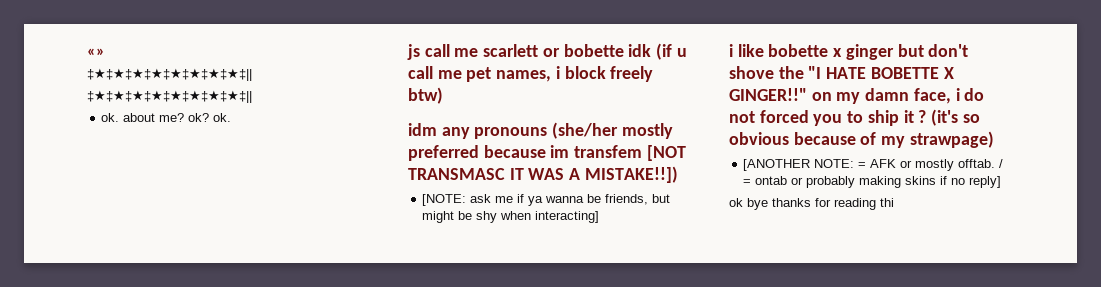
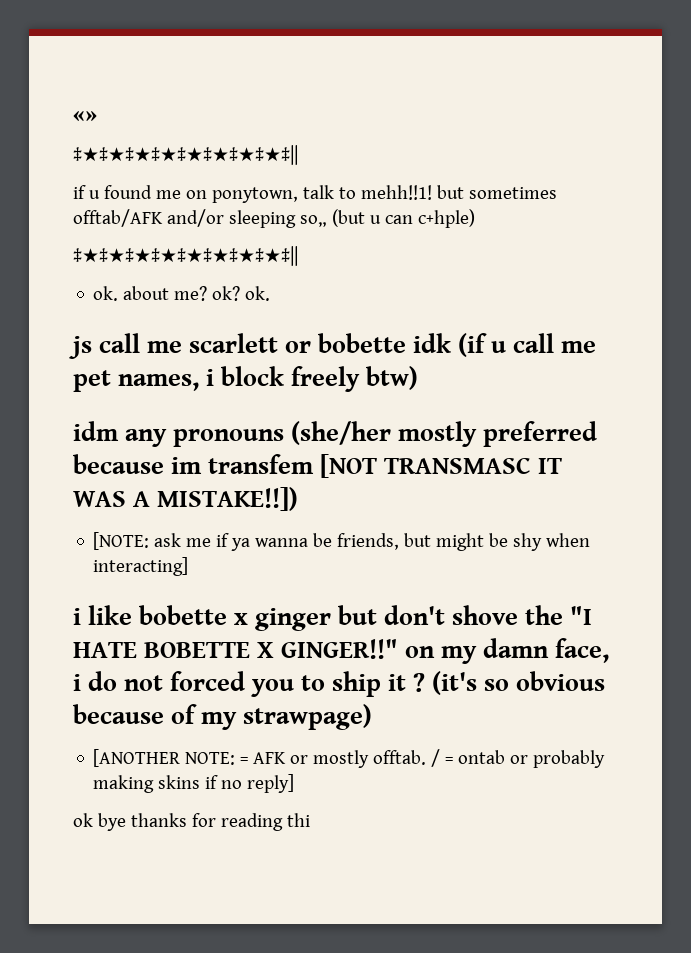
(252, 74) none -> [73,185,557,203] [73,209,475,228] // if u found me on ponytown, talk to mehh!!1! but sometimes offtab/AFK and/or sleeping so„ (but u can c+hple)

